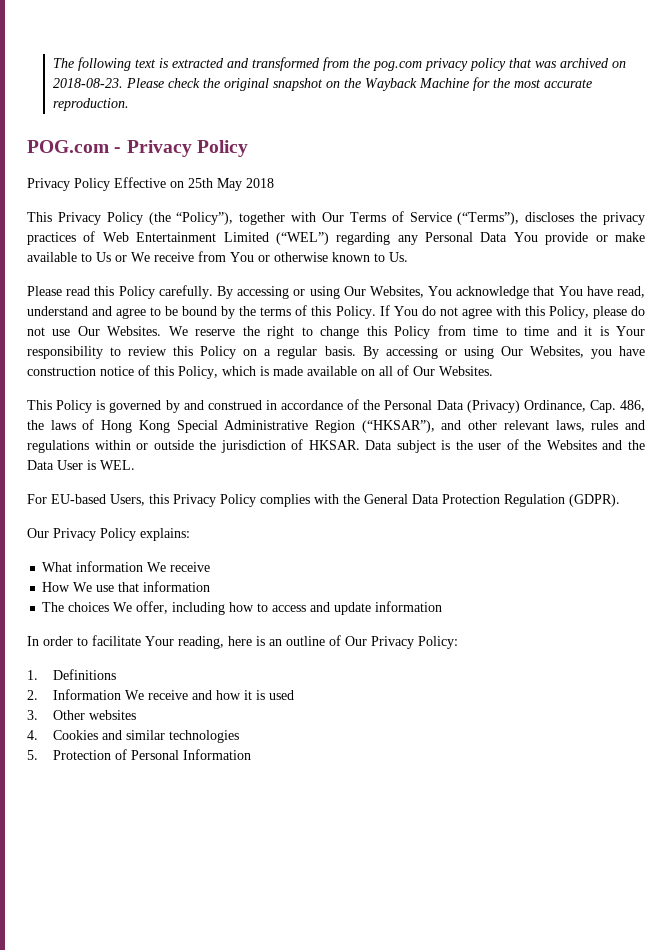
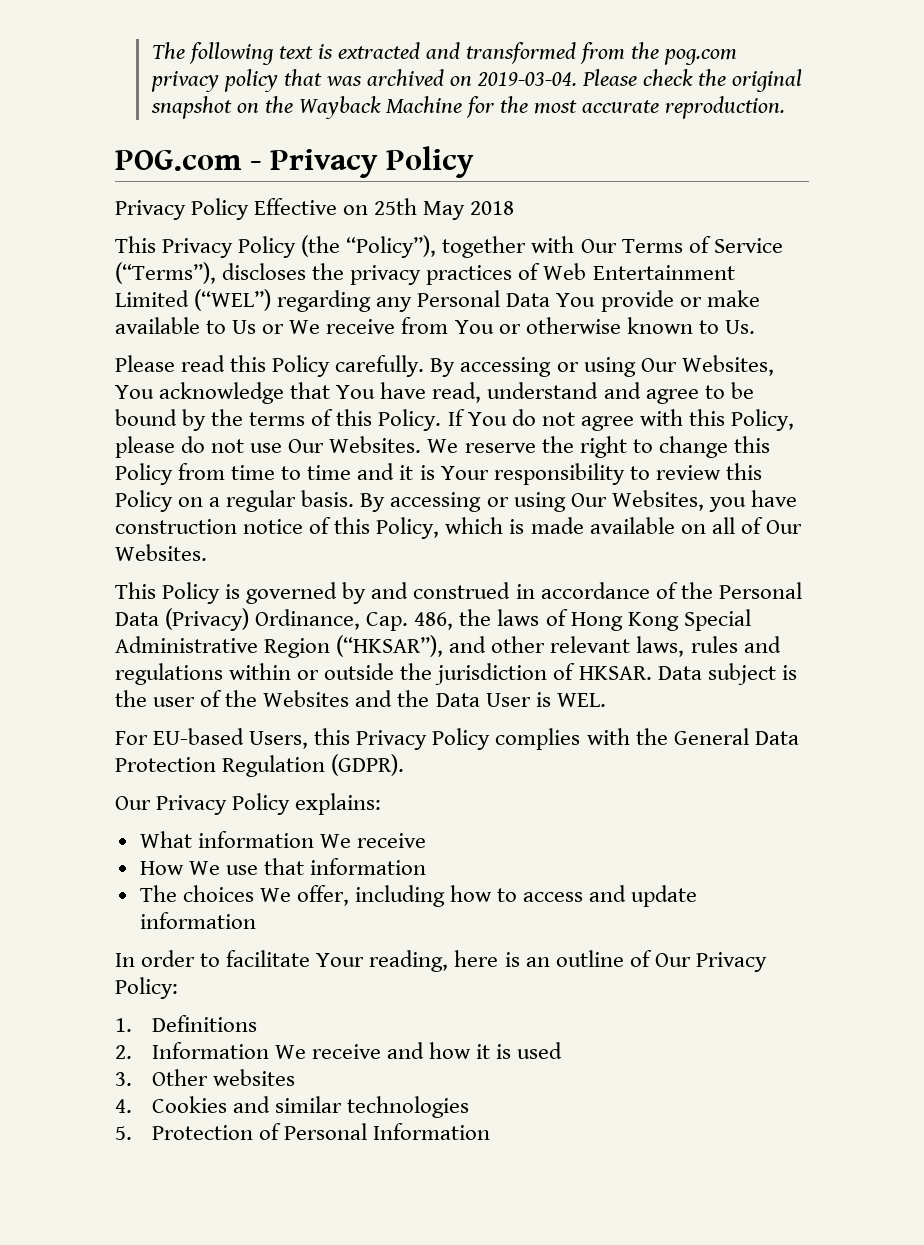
[52,78,123,88] 2018-08-23. -> [477,72,578,86] 2019-03-04.

